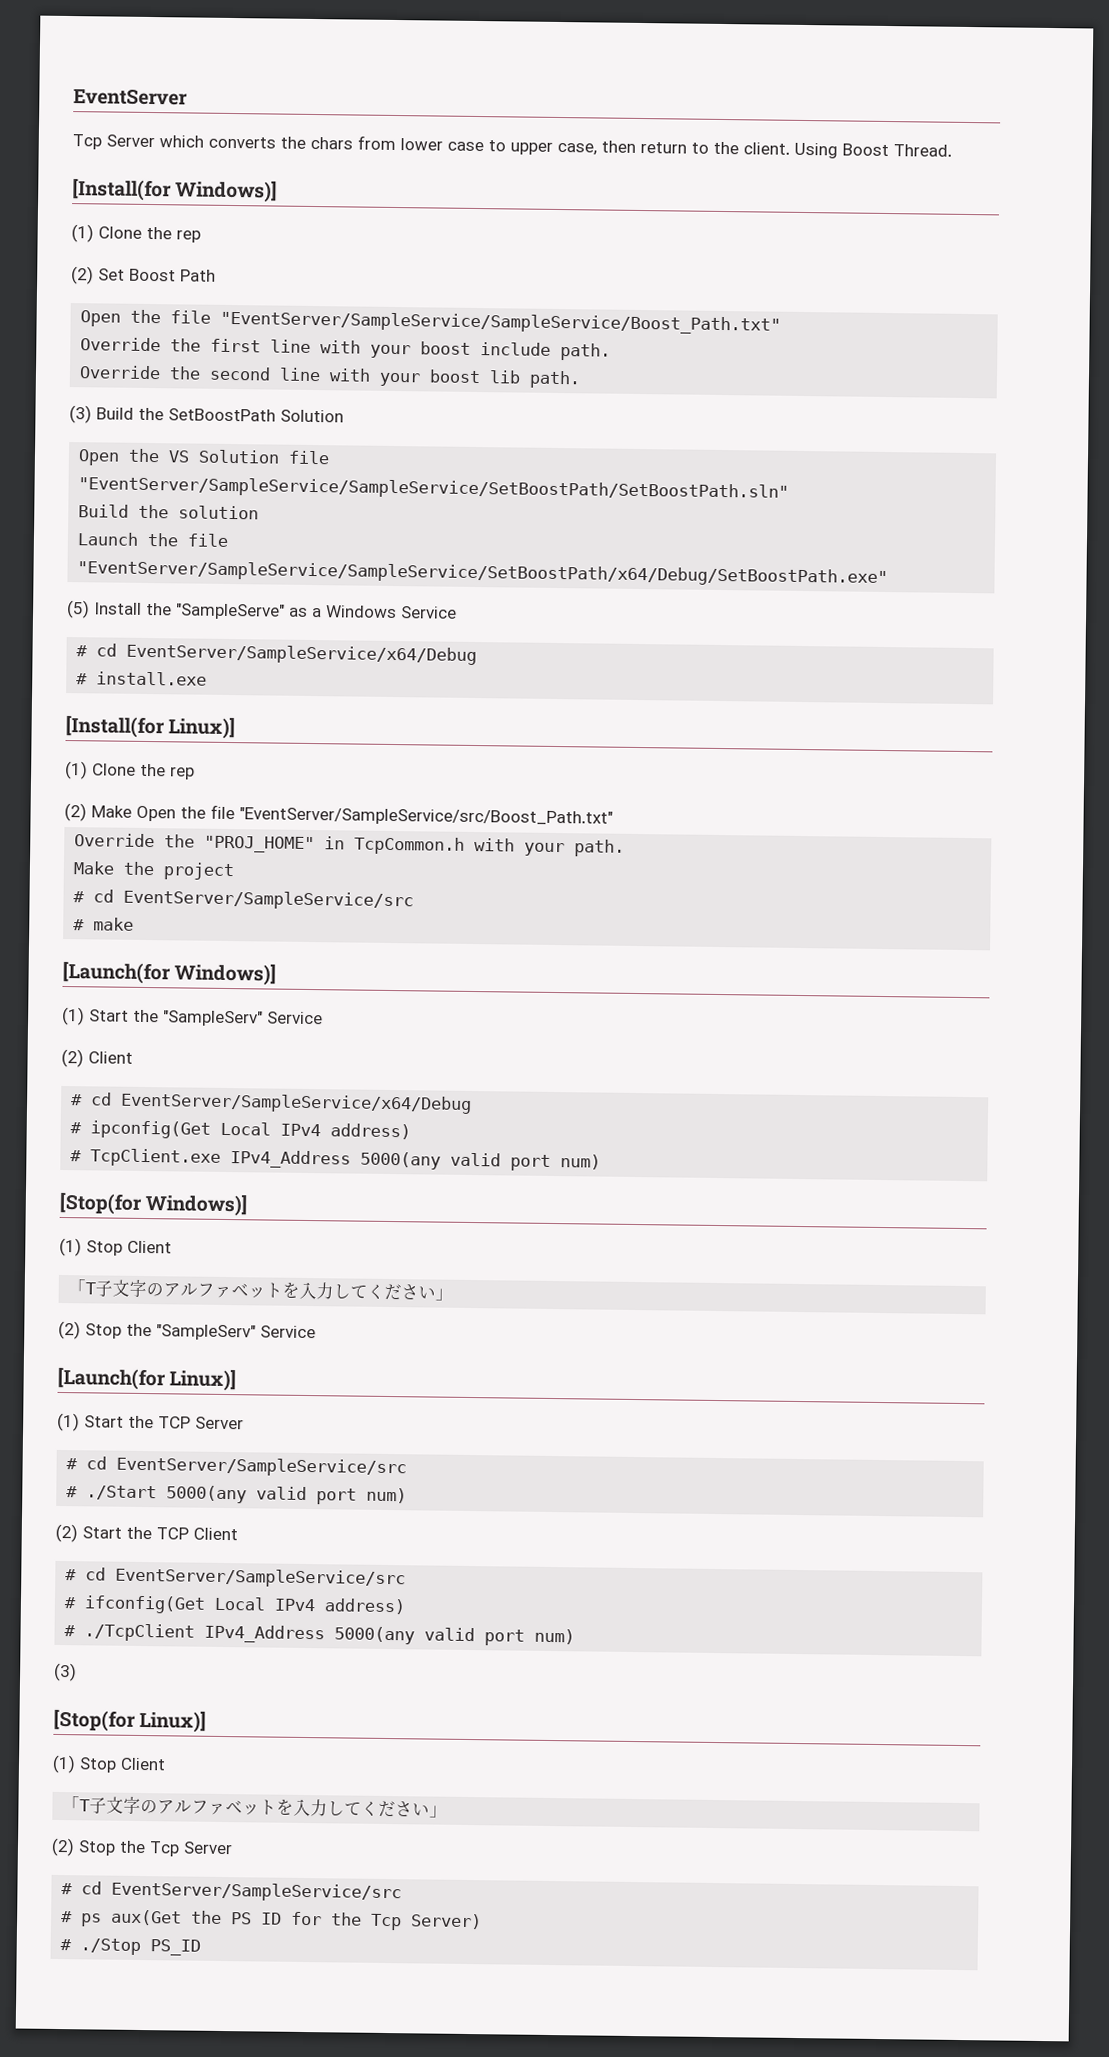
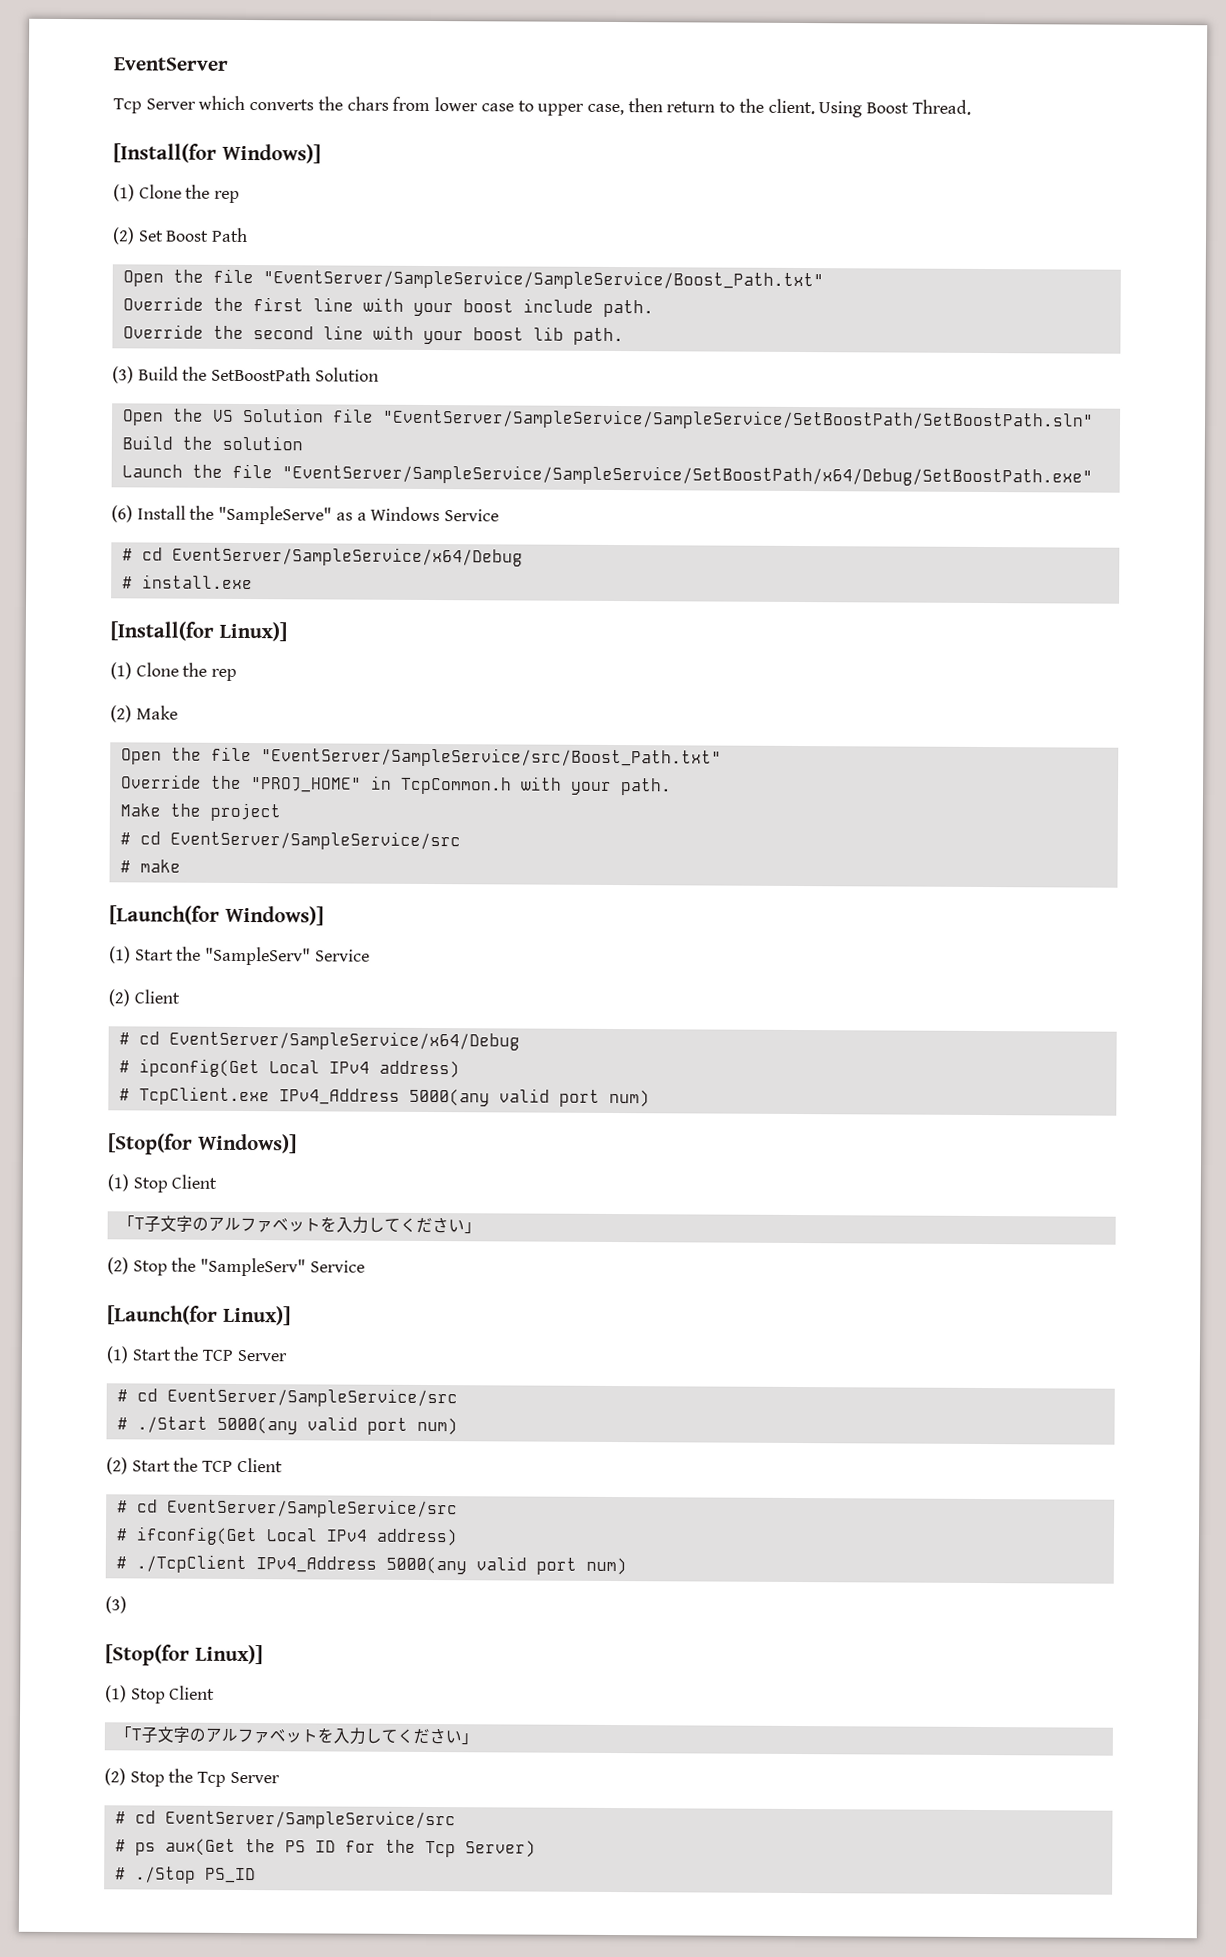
[66,600,90,619] (5) -> [111,505,133,523] (6)
(132, 811) none -> (178, 712) //

